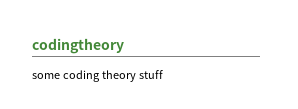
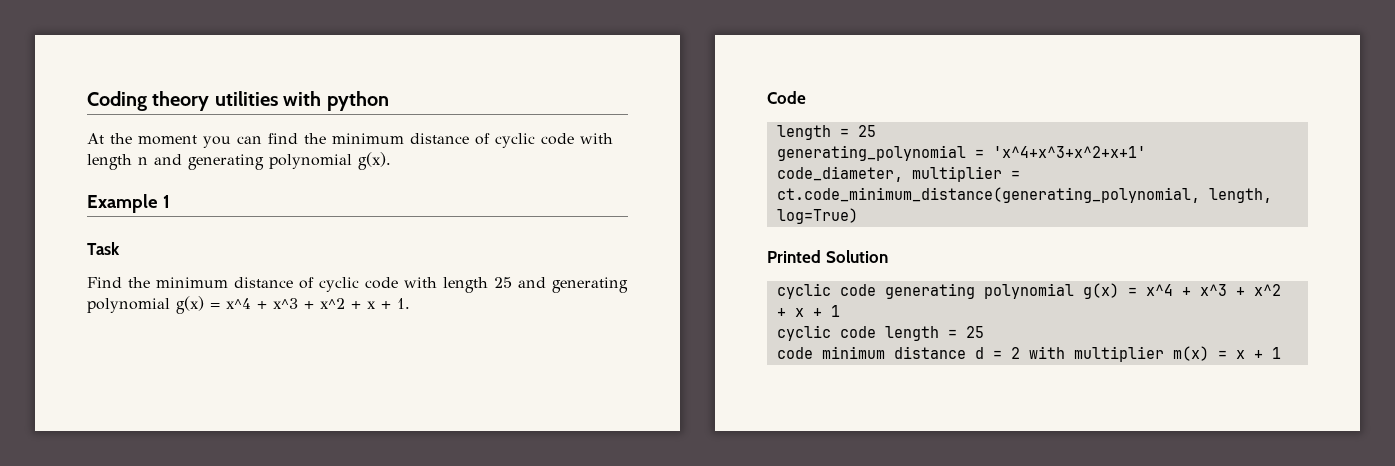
[32,38,124,54] [32,70,163,82] codingtheory // some coding theory stuff -> [87,91,389,111] [87,133,613,148] [87,152,391,170] [87,194,170,213] [87,242,120,255] [87,277,628,293] [87,296,410,314] [767,91,806,104] [776,125,876,140] [776,145,1146,161] [776,166,1020,182] [776,187,1272,203] [776,208,858,224] [767,250,888,263] [776,283,1281,299] [776,305,840,317] [776,325,984,341] [776,346,1281,362] Coding theory utilities with python // At the moment you can find the minimum distance of cyclic code with length n and generating polynomial g(x). // Example 1 // Task // Find the minimum distance of cyclic code with length 25 and generating polynomial g(x) = x^4 + x^3 + x^2 + x + 1. // Code // length = 25 // generating_polynomial = 'x^4+x^3+x^2+x+1' // code_diameter, multiplier = ct.code_minimum_distance(generating_polynomial, length, log=True) // Printed Solution // cyclic code generating polynomial g(x) = x^4 + x^3 + x^2 + x + 1 // cyclic code length = 25 // code minimum distance d = 2 with multiplier m(x) = x + 1

